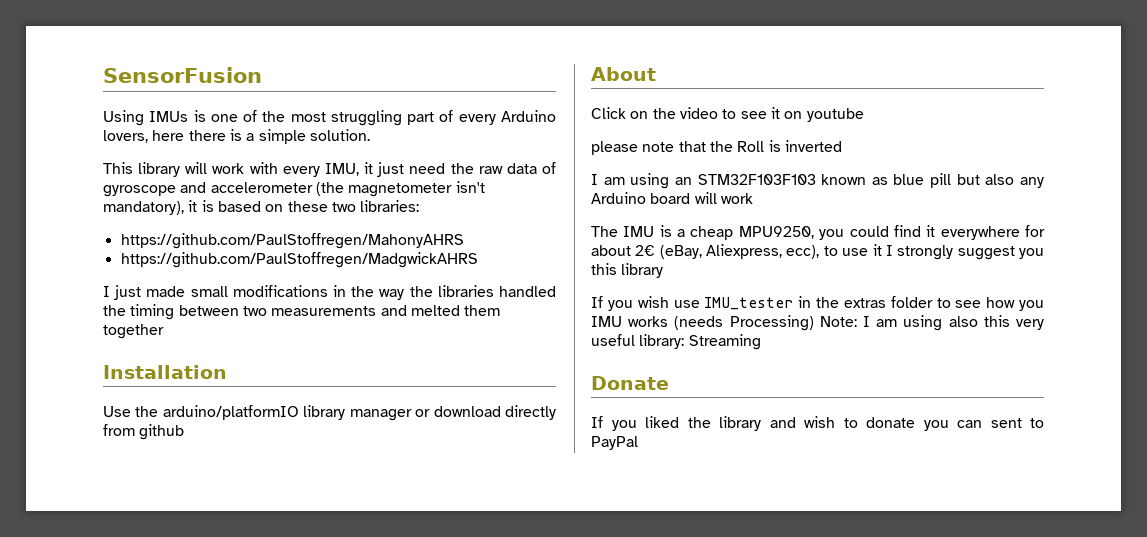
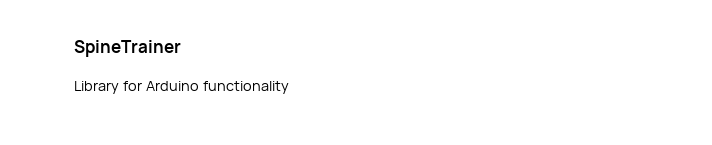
[103,67,262,83] [103,110,556,126] [103,129,370,144] [103,162,556,177] [103,181,485,197] [103,200,420,215] [120,233,464,249] [120,252,478,268] [103,285,556,300] [103,304,501,320] [103,324,164,339] [103,365,227,379] [103,405,556,421] [103,424,185,440] [591,67,656,81] [591,107,864,122] [591,140,842,155] [591,173,1044,189] [591,192,753,204] [591,225,1045,240] [591,244,1044,260] [591,263,664,278] [591,296,1044,311] [591,315,1044,331] [591,334,761,350] [591,376,669,390] [591,416,1044,431] [591,436,638,450] SensorFusion // Using IMUs is one of the most struggling part of every Arduino lovers, here there is a simple solution. // This library will work with every IMU, it just need the raw data of gyroscope and accelerometer (the magnetometer isn't mandatory), it is based on these two libraries: // https://github.com/PaulStoffregen/MahonyAHRS // https://github.com/PaulStoffregen/MadgwickAHRS // I just made small modifications in the way the libraries handled the timing between two measurements and melted them together // Installation // Use the arduino/platformIO library manager or download directly from github // About // Click on the video to see it on youtube // please note that the Roll is inverted // I am using an STM32F103F103 known as blue pill but also any Arduino board will work // The IMU is a cheap MPU9250, you could find it everywhere for about 2€ (eBay, Aliexpress, ecc), to use it I strongly suggest you this library // If you wish use IMU_tester in the extras folder to see how you IMU works (needs Processing) Note: I am using also this very useful library: Streaming // Donate // If you liked the library and wish to donate you can sent to PayPal -> [74,40,181,57] [74,81,289,94] SpineTrainer // Library for Arduino functionality

